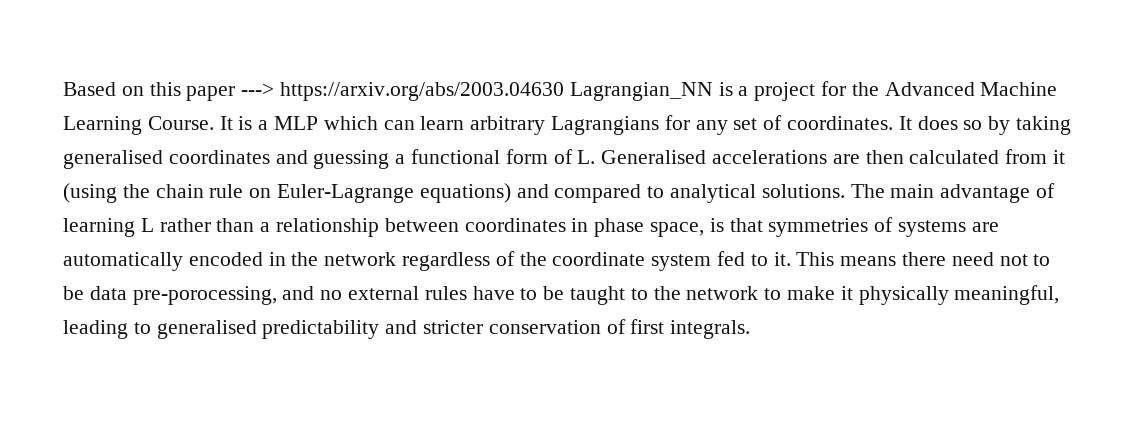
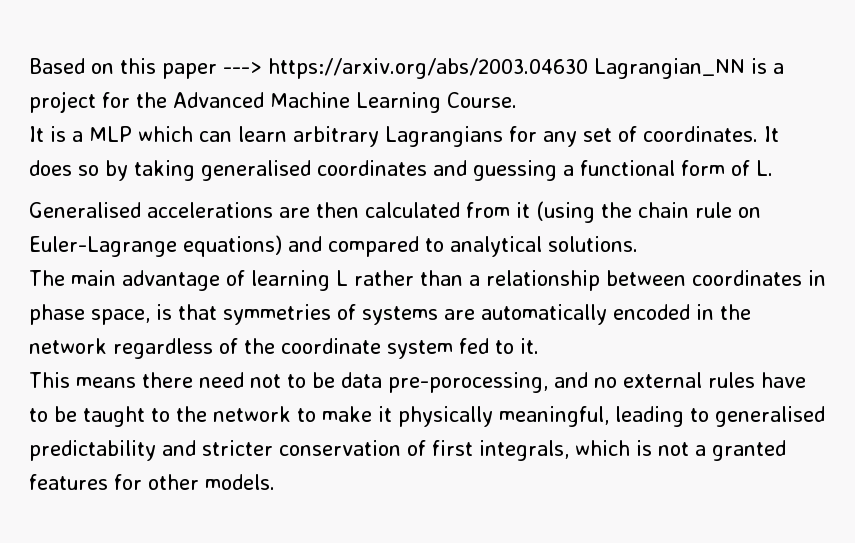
(214, 123) none -> (517, 100) //
(596, 157) none -> (773, 168) //
(845, 191) none -> (638, 244) //
(791, 259) none -> (539, 346) //
[670,320,751,339] integrals. -> [479,440,786,461] [29,474,275,490] integrals, which is not a granted features for other models.

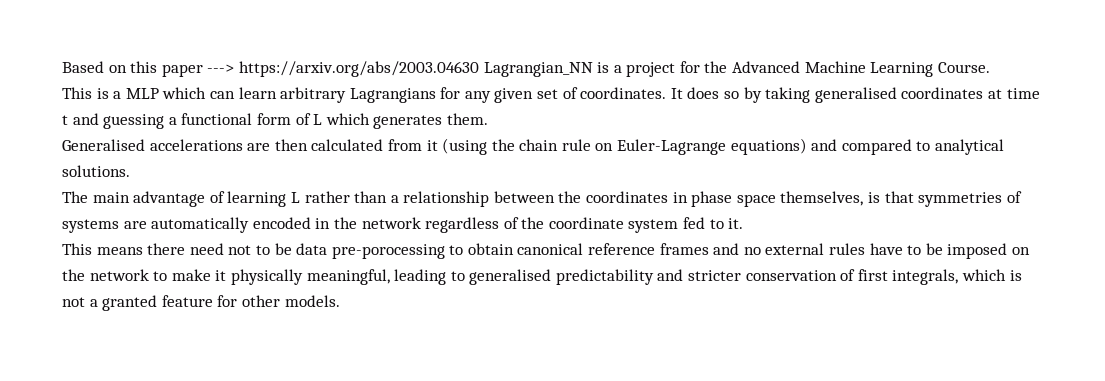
[29,126,44,142] It -> [62,87,92,99] This
(577, 139) none -> [494,88,534,103] given
(427, 168) none -> [987,88,1040,99] [62,115,68,125] at time t
[756,160,773,176] L. -> [313,113,488,129] L which generates them.
(686, 278) none -> [558,191,582,203] the
[91,309,150,325] space, -> [736,191,864,207] space themselves,
[388,372,548,393] pre-porocessing, -> [331,243,709,259] pre-porocessing to obtain canonical reference frames
[83,406,170,427] taught to -> [947,243,1030,259] imposed on
[29,474,108,490] features -> [161,295,213,307] feature

